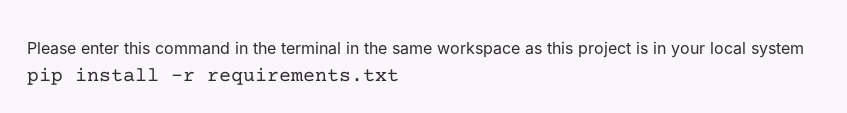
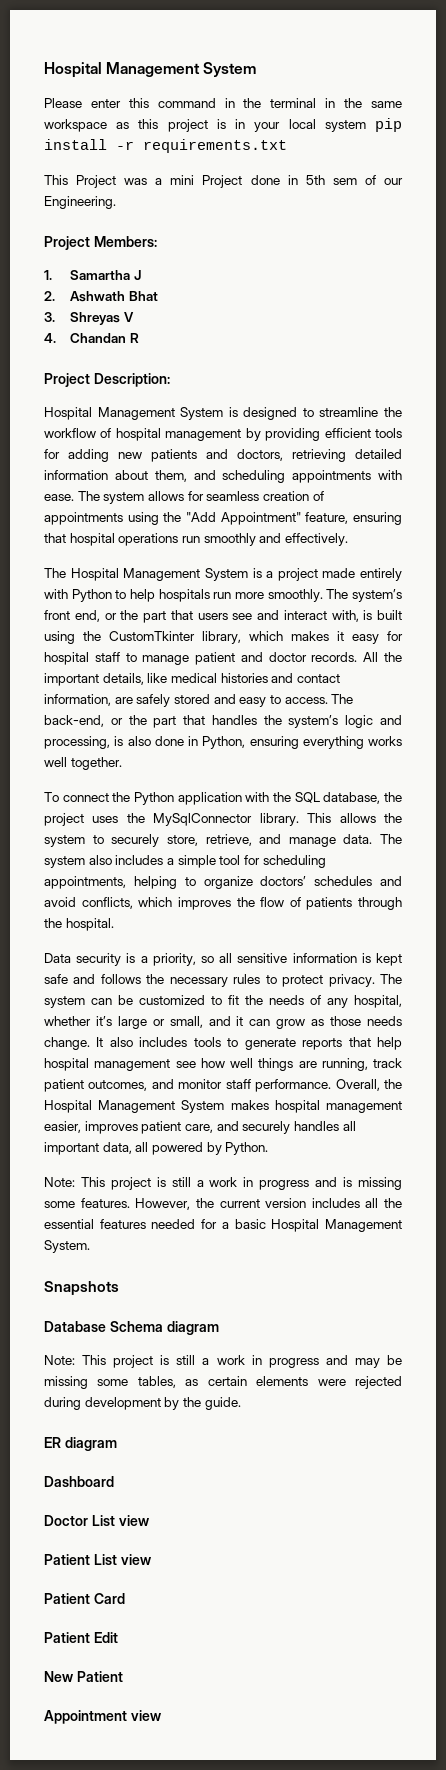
(27, 48) none -> [44,62,257,78] Hospital Management System //
(399, 76) none -> [44,175,403,188] [44,196,116,209] [44,236,157,250] [44,270,141,280] [44,291,158,302] [44,312,134,325] [44,333,139,343] [44,373,170,387] [44,407,402,420] [44,428,403,441] [44,449,402,462] [44,470,402,483] [44,491,324,504] [44,512,402,525] [44,533,348,546] [44,568,402,581] [44,589,402,602] [44,610,402,623] [44,631,403,644] [44,652,402,665] [44,673,340,686] [44,694,354,707] [44,715,402,728] [44,736,402,749] [44,757,122,770] [44,792,402,805] [44,813,403,826] [44,834,402,847] [44,855,326,868] [44,876,402,889] [44,897,402,910] [44,918,114,931] [44,953,402,966] [44,974,403,987] [44,995,402,1008] [44,1016,402,1029] [44,1037,403,1050] [44,1058,402,1071] [44,1079,403,1092] [44,1100,402,1113] [44,1121,356,1134] [44,1142,269,1155] [44,1177,402,1190] [44,1198,402,1210] [44,1219,403,1232] [44,1240,90,1253] [44,1281,119,1295] [44,1321,219,1335] [44,1355,402,1368] [44,1376,403,1389] [44,1397,241,1410] [44,1437,117,1451] [44,1476,114,1487] [44,1515,150,1526] [44,1554,152,1565] [44,1593,125,1604] [44,1632,118,1643] [44,1671,123,1682] [44,1710,162,1724] // This Project was a mini Project done in 5th sem of our Engineering. // Project Members: // 1. Samartha J // 2. Ashwath Bhat // 3. Shreyas V // 4. Chandan R // Project Description: // Hospital Management System is designed to streamline the workflow of hospital management by providing efficient tools for adding new patients and doctors, retrieving detailed information about them, and scheduling appointments with ease. The system allows for seamless creation of appointments using the "Add Appointment" feature, ensuring that hospital operations run smoothly and effectively. // The Hospital Management System is a project made entirely with Python to help hospitals run more smoothly. The system’s front end, or the part that users see and interact with, is built using the CustomTkinter library, which makes it easy for hospital staff to manage patient and doctor records. All the important details, like medical histories and contact information, are safely stored and easy to access. The back-end, or the part that handles the system’s logic and processing, is also done in Python, ensuring everything works well together. // To connect the Python application with the SQL database, the project uses the MySqlConnector library. This allows the system to securely store, retrieve, and manage data. The system also includes a simple tool for scheduling appointments, helping to organize doctors’ schedules and avoid conflicts, which improves the flow of patients through the hospital. // Data security is a priority, so all sensitive information is kept safe and follows the necessary rules to protect privacy. The system can be customized to fit the needs of any hospital, whether it’s large or small, and it can grow as those needs change. It also includes tools to generate reports that help hospital management see how well things are running, track patient outcomes, and monitor staff performance. Overall, the Hospital Management System makes hospital management easier, improves patient care, and securely handles all important data, all powered by Python. // Note: This project is still a work in progress and is missing some features. However, the current version includes all the essential features needed for a basic Hospital Management System. // Snapshots // Database Schema diagram // Note: This project is still a work in progress and may be missing some tables, as certain elements were rejected during development by the guide. // ER diagram // Dashboard // Doctor List view // Patient List view // Patient Card // Patient Edit // New Patient // Appointment view

